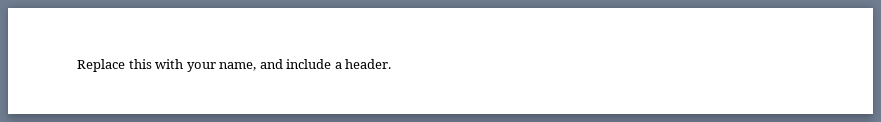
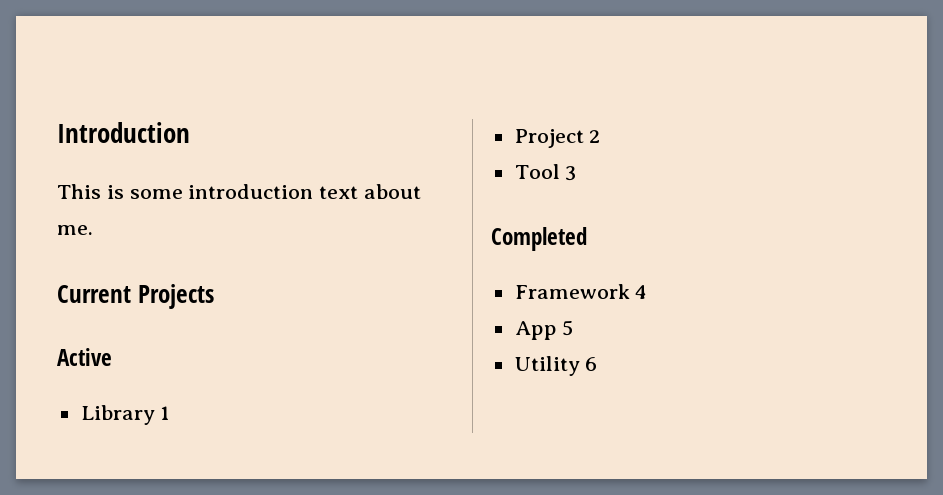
[77,59,392,72] Replace this with your name, and include a header. -> [57,122,190,143] [57,184,422,199] [57,225,93,235] [57,284,214,309] [57,348,112,366] [80,405,170,425] [514,129,601,148] [514,164,577,181] [491,227,587,251] [514,284,648,299] [514,320,574,340] [514,356,598,376] Introduction // This is some introduction text about me. // Current Projects // Active // Library 1 // Project 2 // Tool 3 // Completed // Framework 4 // App 5 // Utility 6

